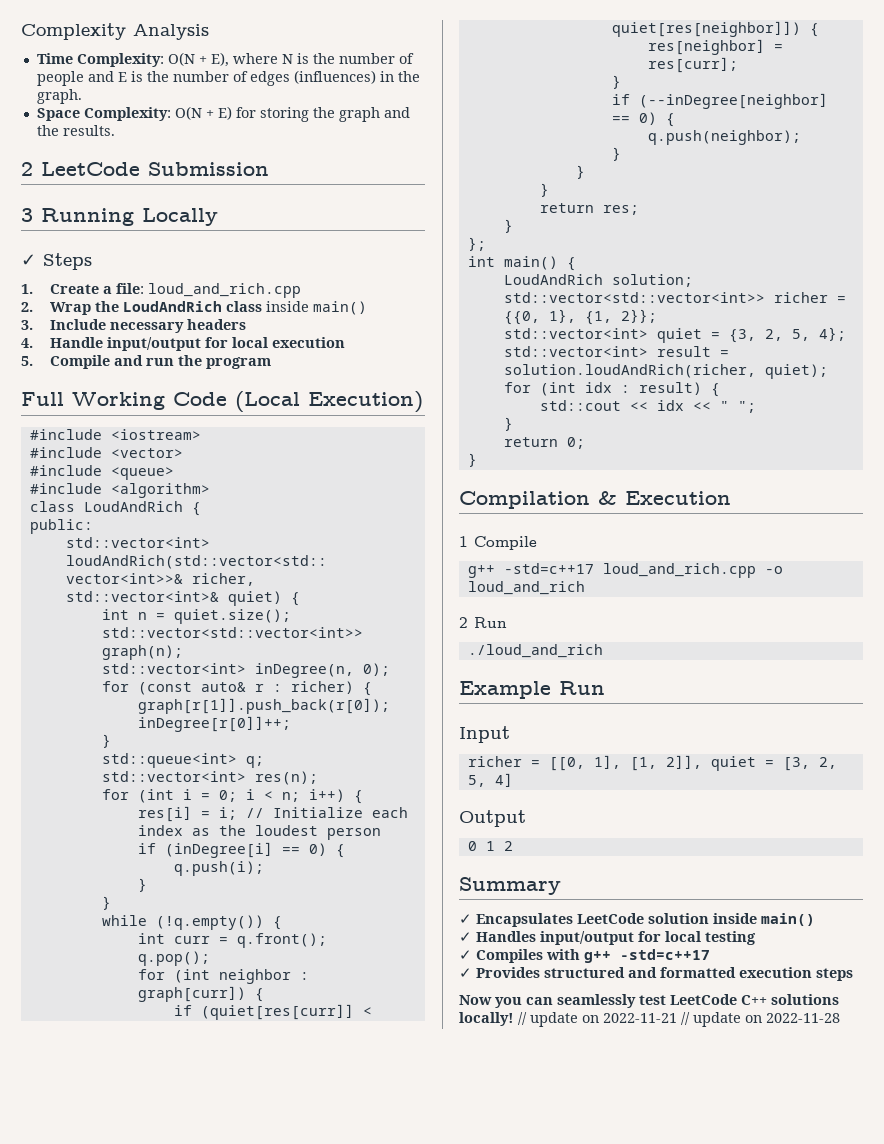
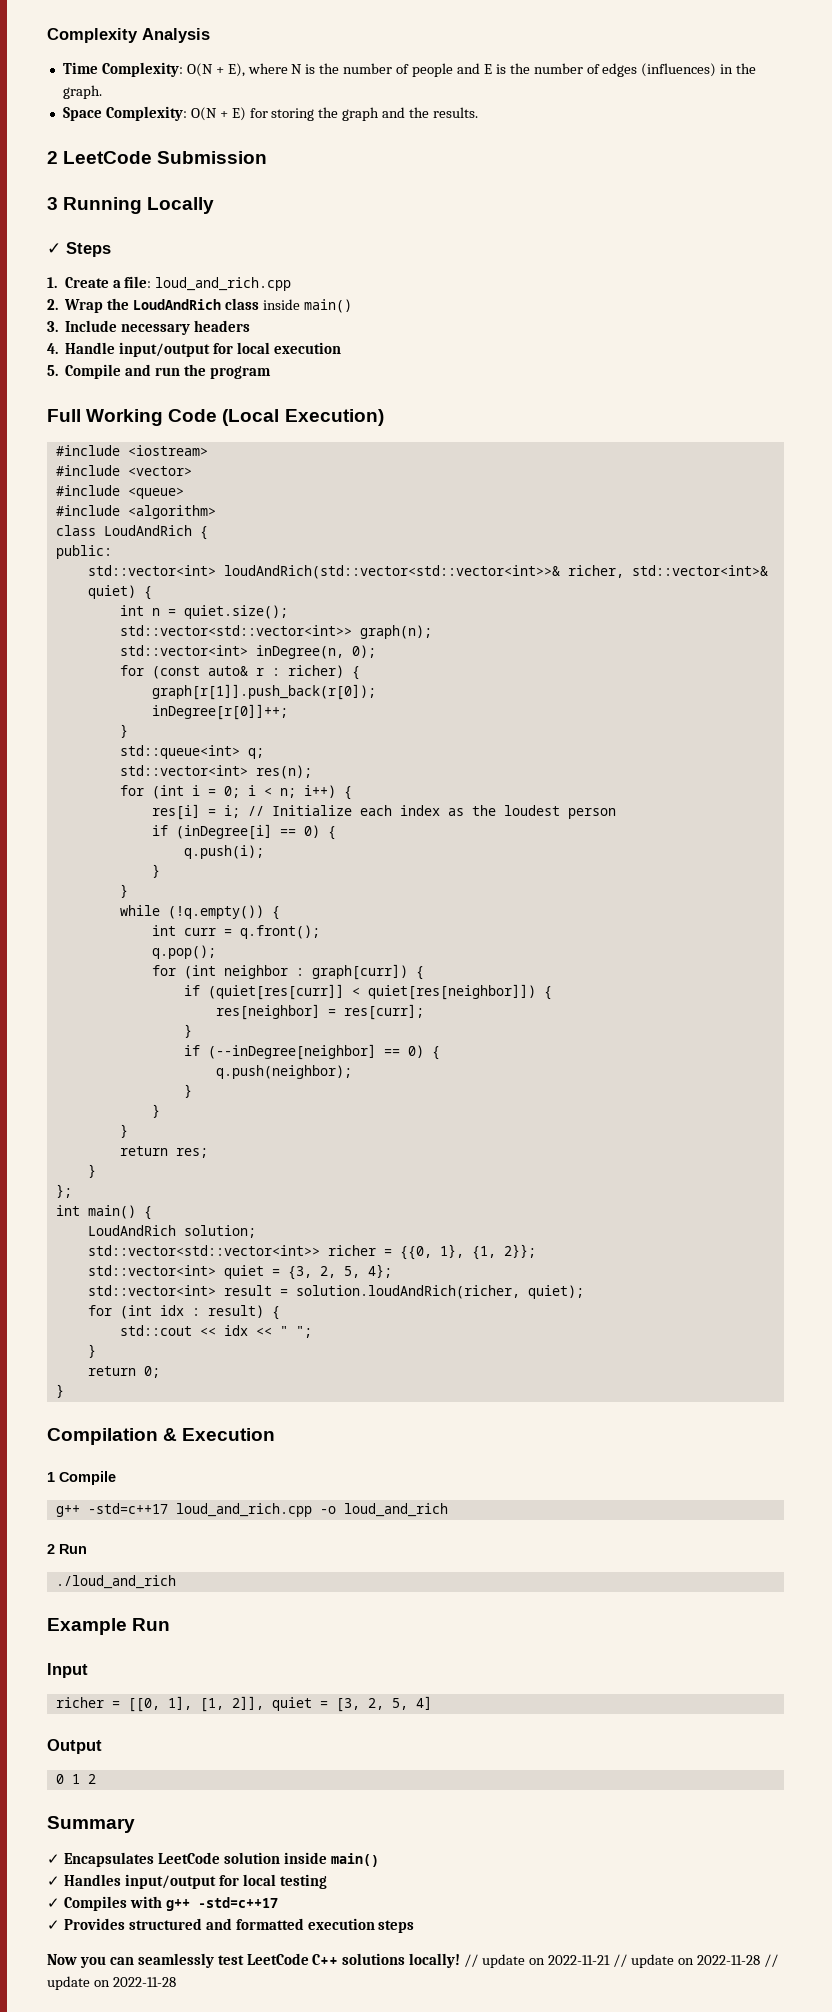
(840, 1018) none -> [763,1954,778,1967] [47,1976,176,1990] // update on 2022-11-28

